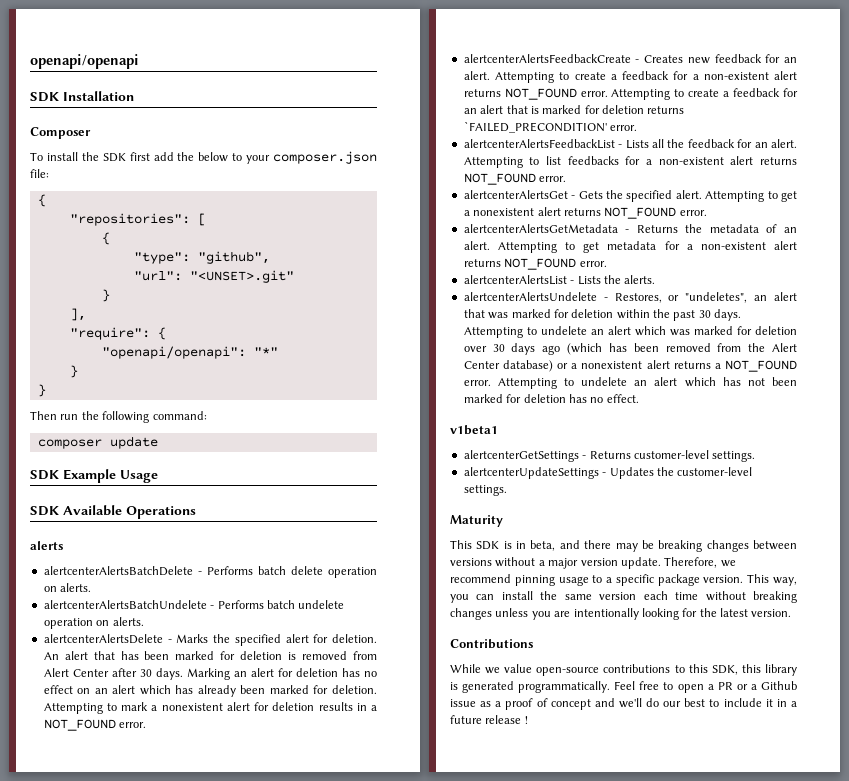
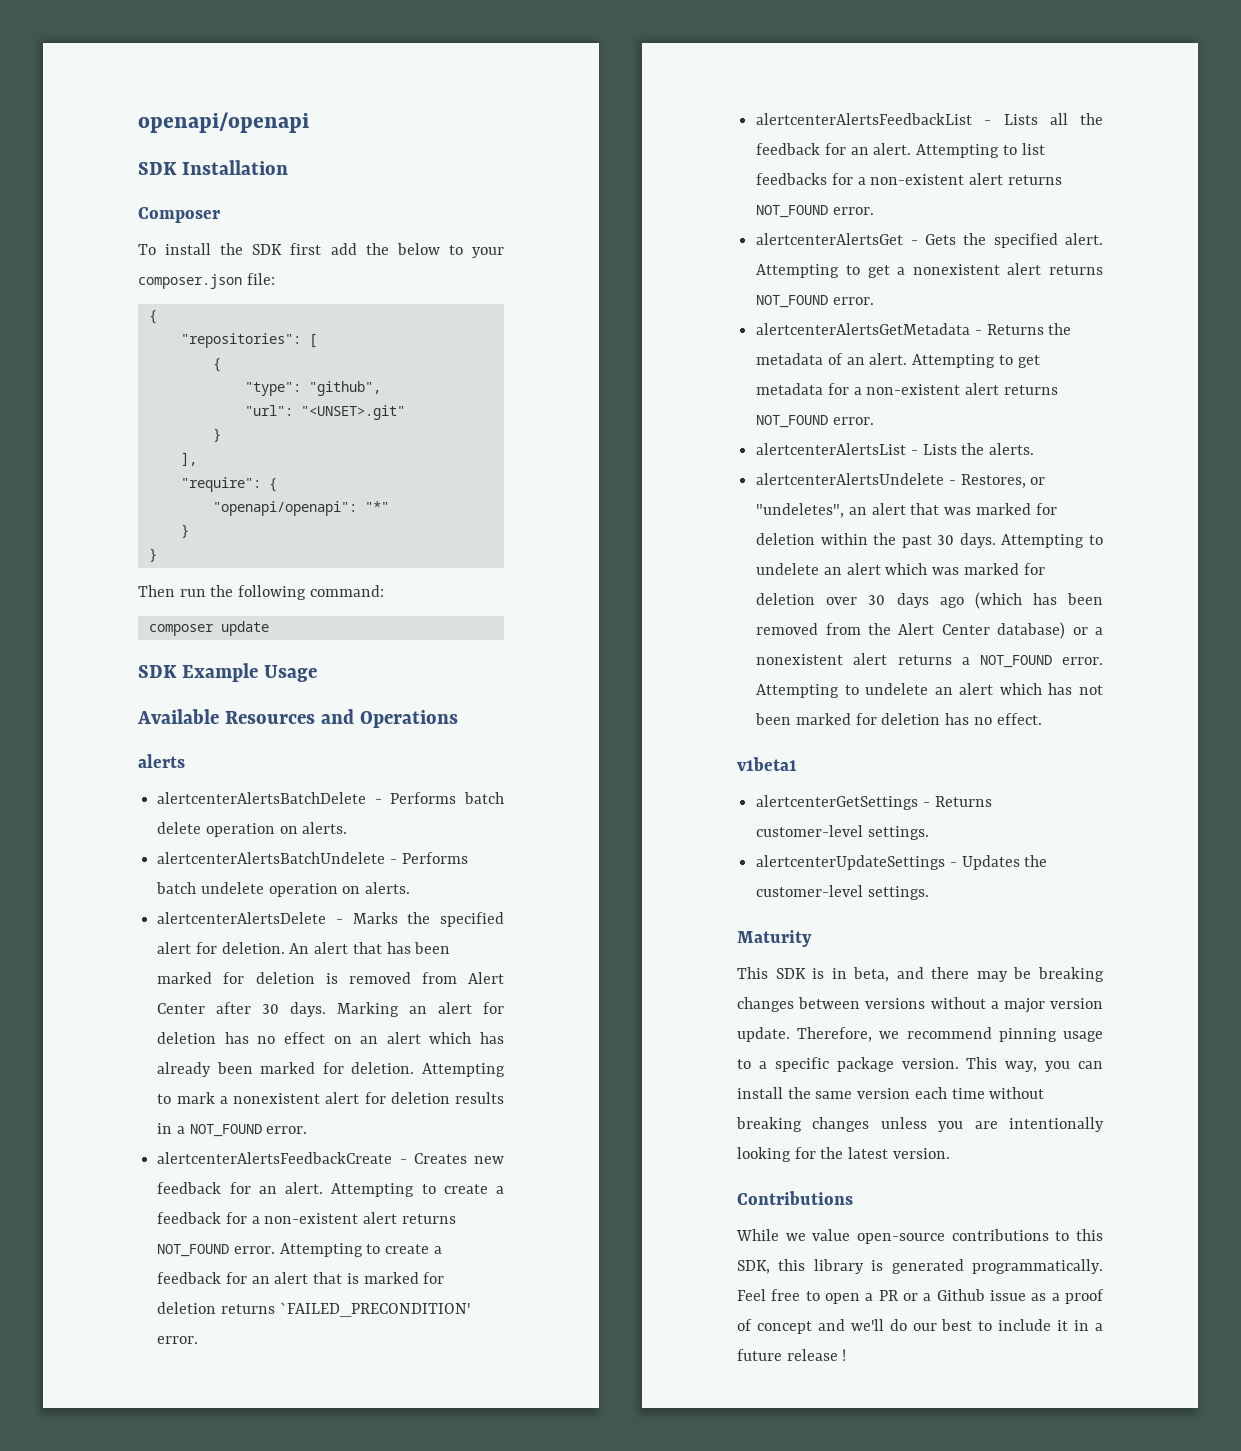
[30,505,122,516] SDK Available -> [137,709,354,724] Available Resources and

